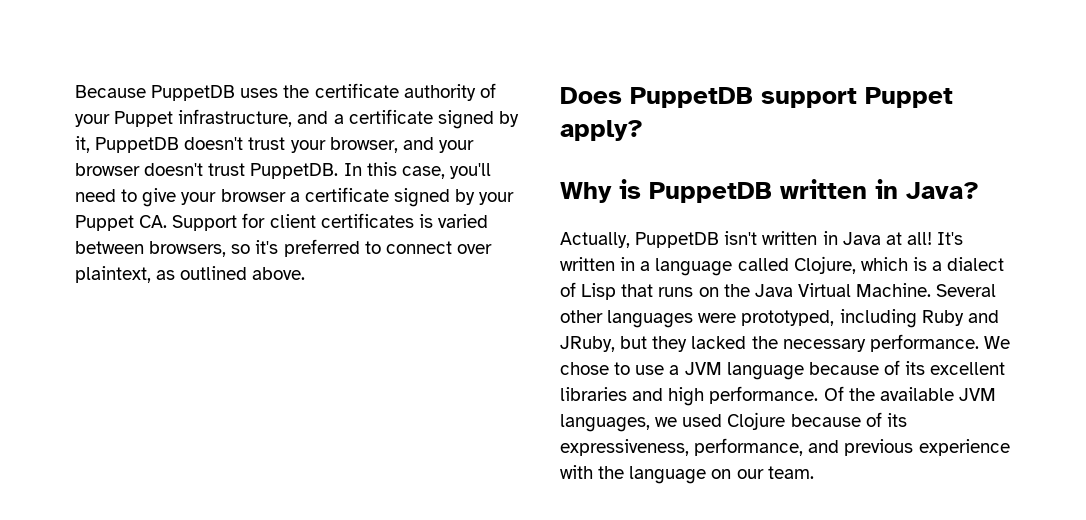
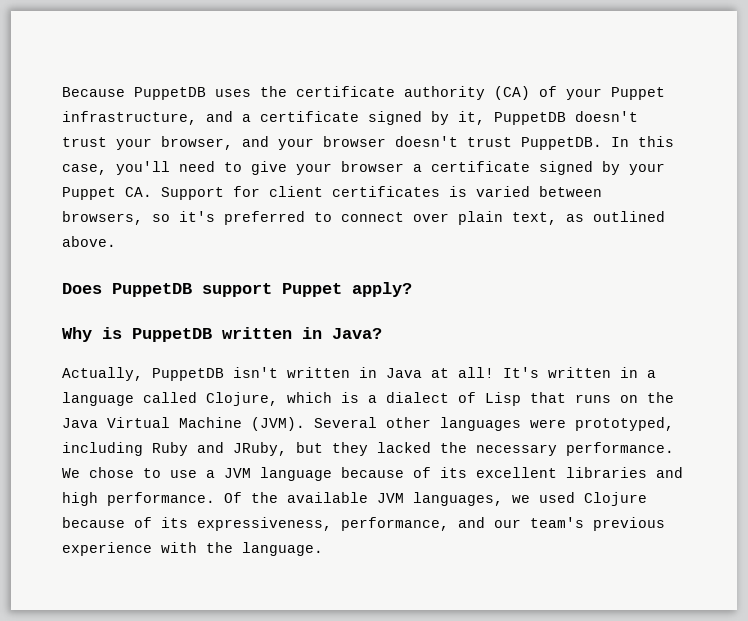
(476, 92) none -> [494,86,530,100] (CA)
[75,266,151,283] plaintext, -> [458,211,557,225] plain text,
[856,283,932,297] Machine. -> [179,417,305,431] Machine (JVM).
(840, 446) none -> [494,517,584,528] our team's
[629,466,814,484] language on our team. -> [242,542,323,556] language.

